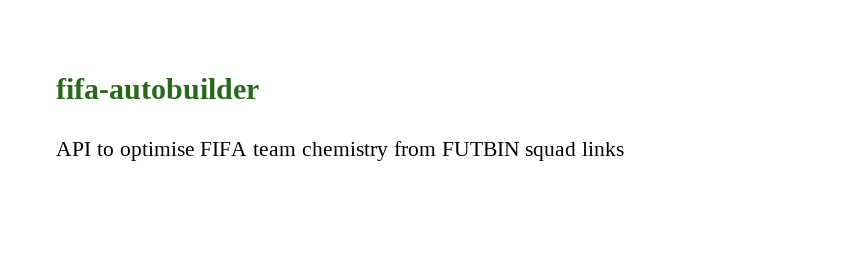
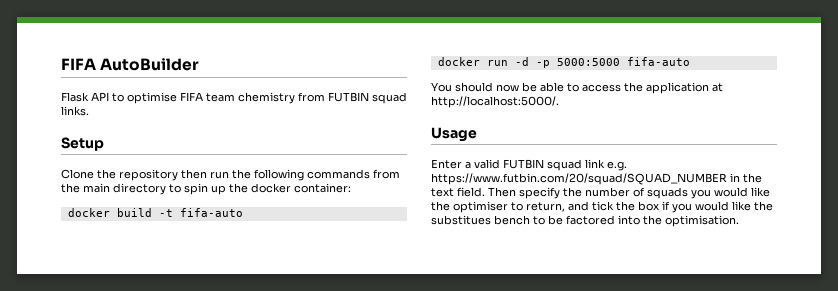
[56,78,259,99] fifa-autobuilder // -> [61,58,200,71] [61,92,89,102] FIFA AutoBuilder // Flask
[582,142,625,156] links -> [61,106,89,116] [61,137,104,151] [61,169,400,181] [61,183,351,195] [67,208,243,217] [437,57,690,68] [431,82,723,94] [431,96,559,108] [431,127,477,142] [431,159,627,171] [431,173,762,185] [431,187,770,199] [431,201,773,213] [431,215,739,227] links. // Setup // Clone the repository then run the following commands from the main directory to spin up the docker container: // docker build -t fifa-auto // docker run -d -p 5000:5000 fifa-auto // You should now be able to access the application at http://localhost:5000/. // Usage // Enter a valid FUTBIN squad link e.g. https://www.futbin.com/20/squad/SQUAD_NUMBER in the text field. Then specify the number of squads you would like the optimiser to return, and tick the box if you would like the substitues bench to be factored into the optimisation.

